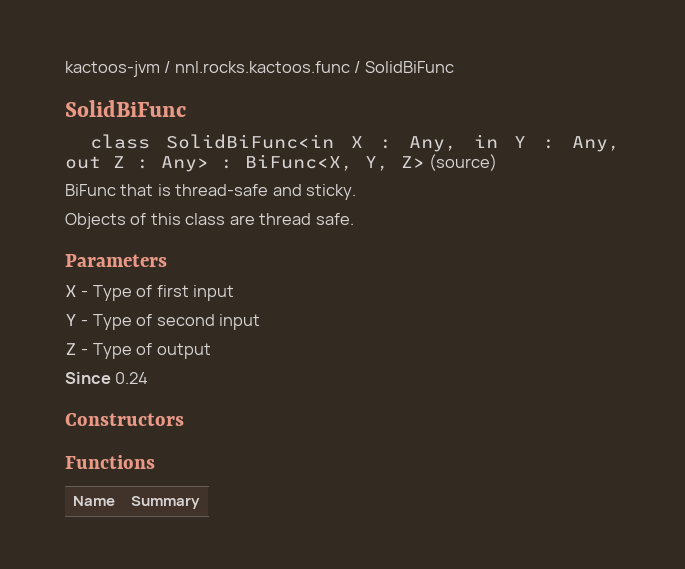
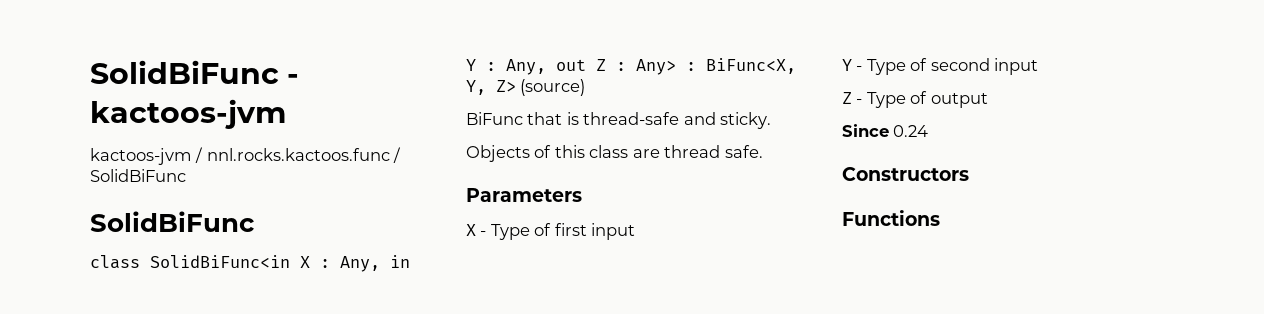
(65, 69) none -> [90,60,300,84] [90,99,286,129] SolidBiFunc - kactoos-jvm //
[72,496,115,506] [130,496,200,509] // Name | Summary -> (940, 218) none

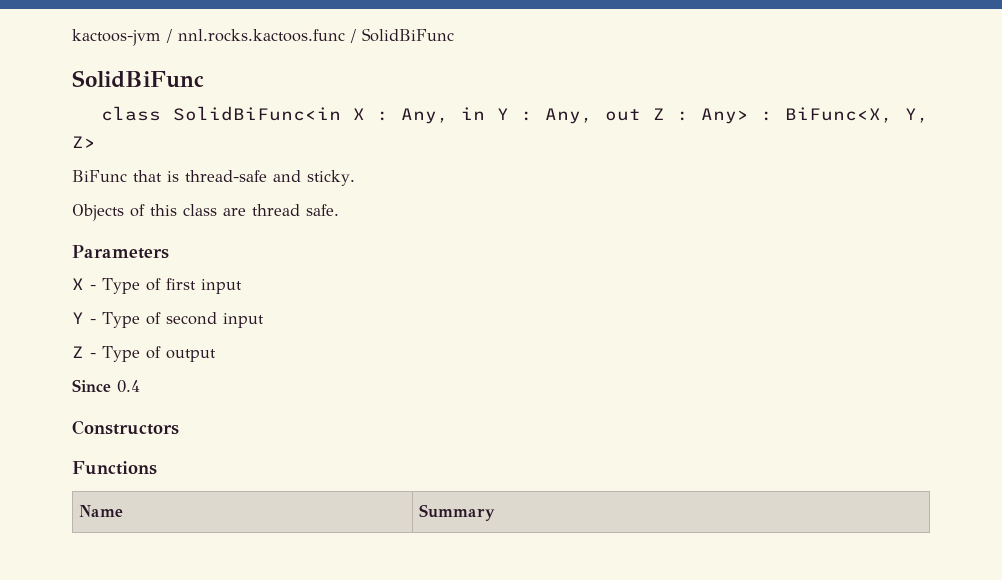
[90,60,300,84] [90,99,286,129] SolidBiFunc - kactoos-jvm // -> (72, 37) none
[520,79,586,96] (source) -> (96, 142) none
[893,125,929,137] 0.24 -> [117,380,140,393] 0.4
(940, 218) none -> [79,505,124,517] [419,504,496,521] // Name | Summary

